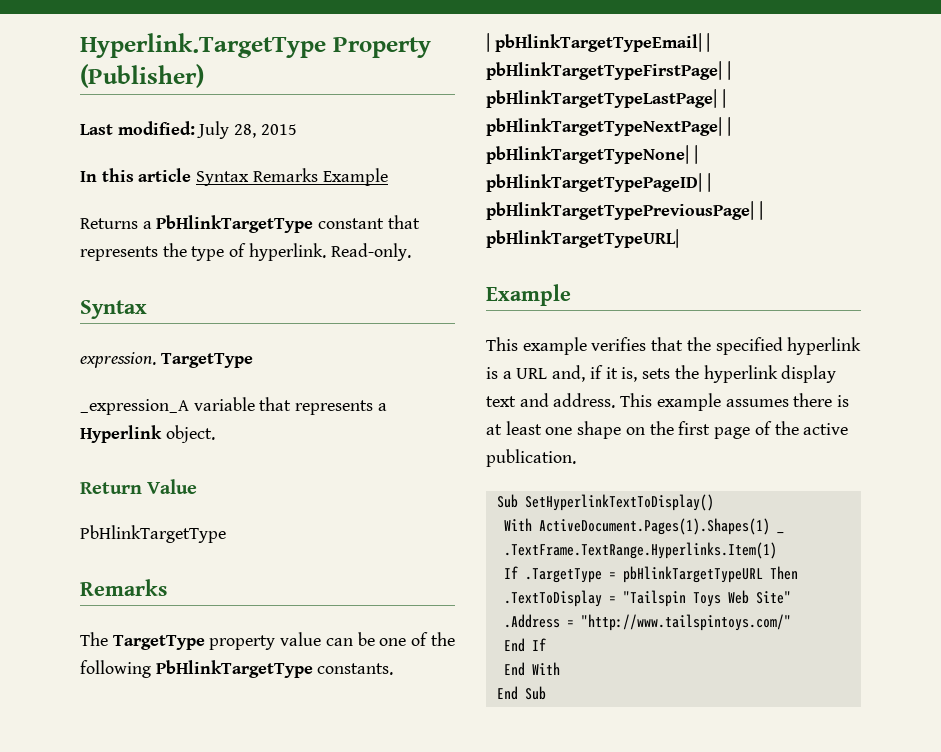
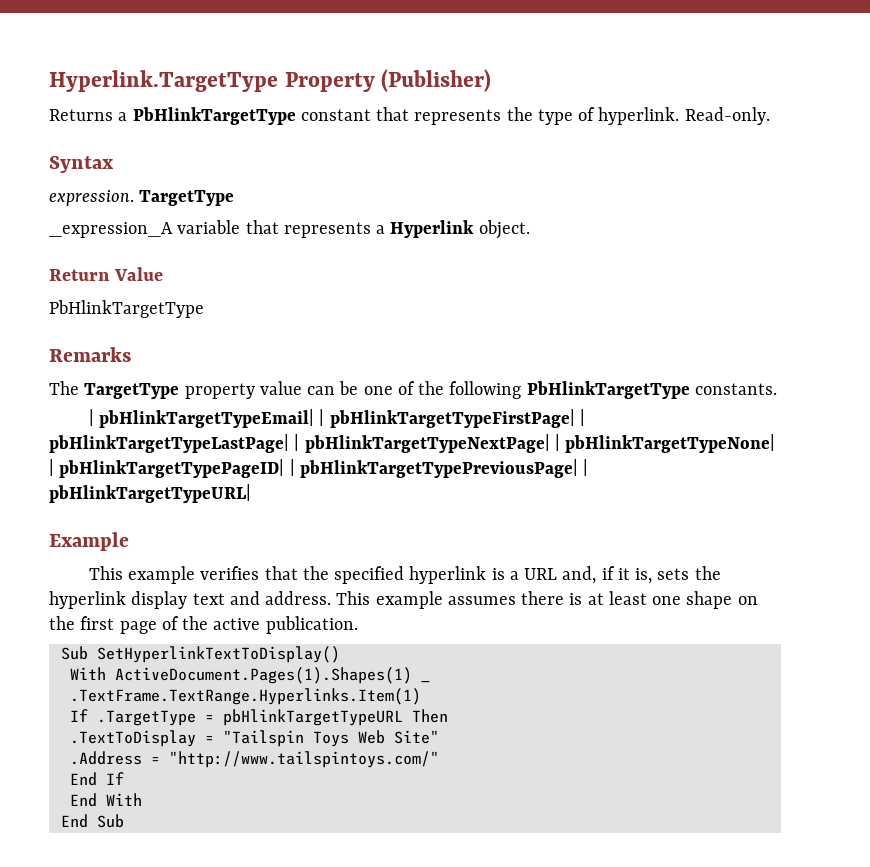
[80,121,297,139] [80,168,388,186] // Last modified: July 28, 2015 // In this article Syntax Remarks Example -> (492, 80) none

